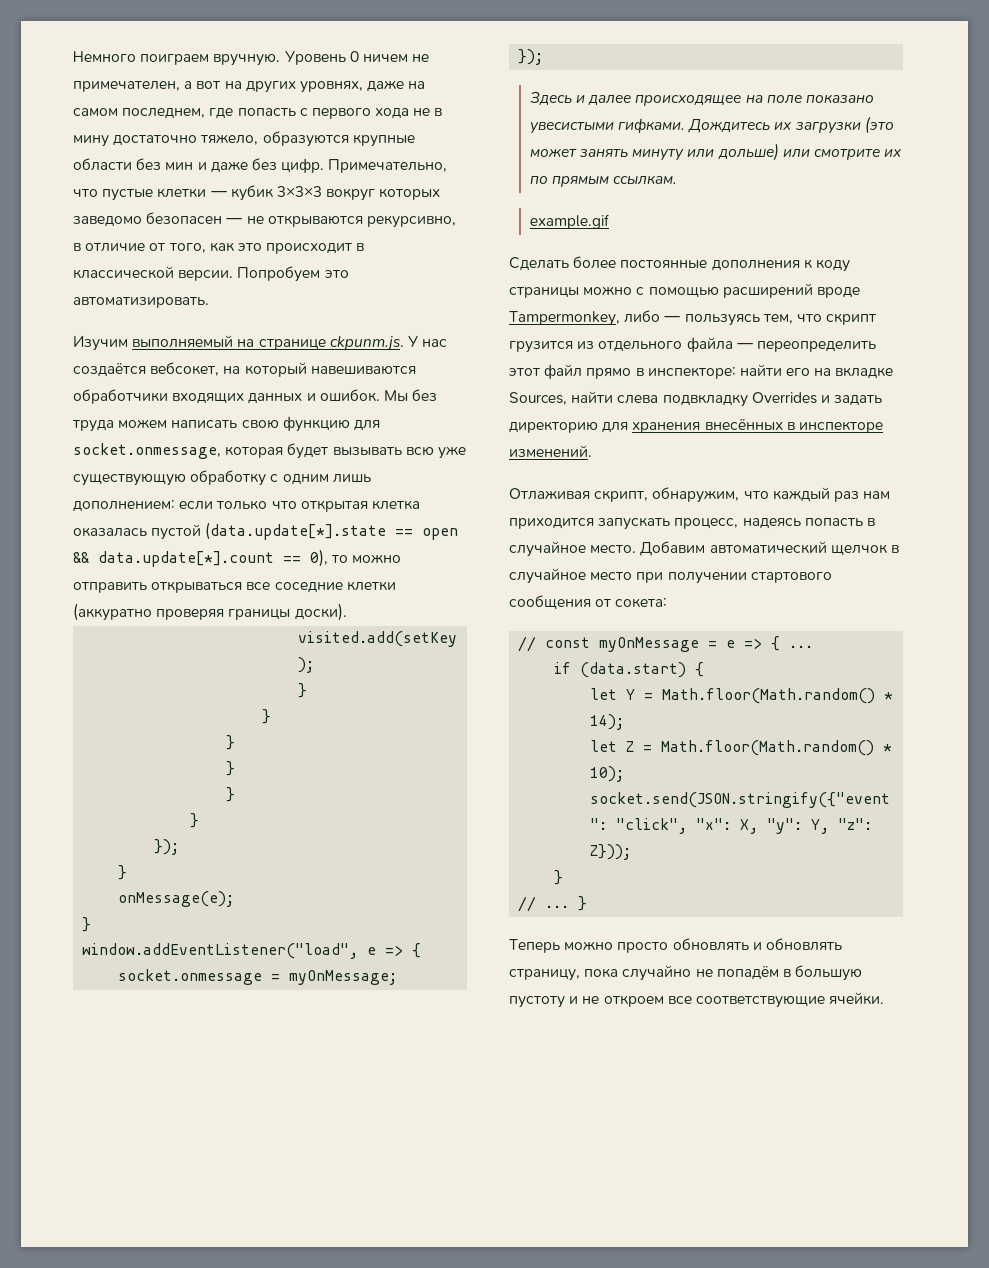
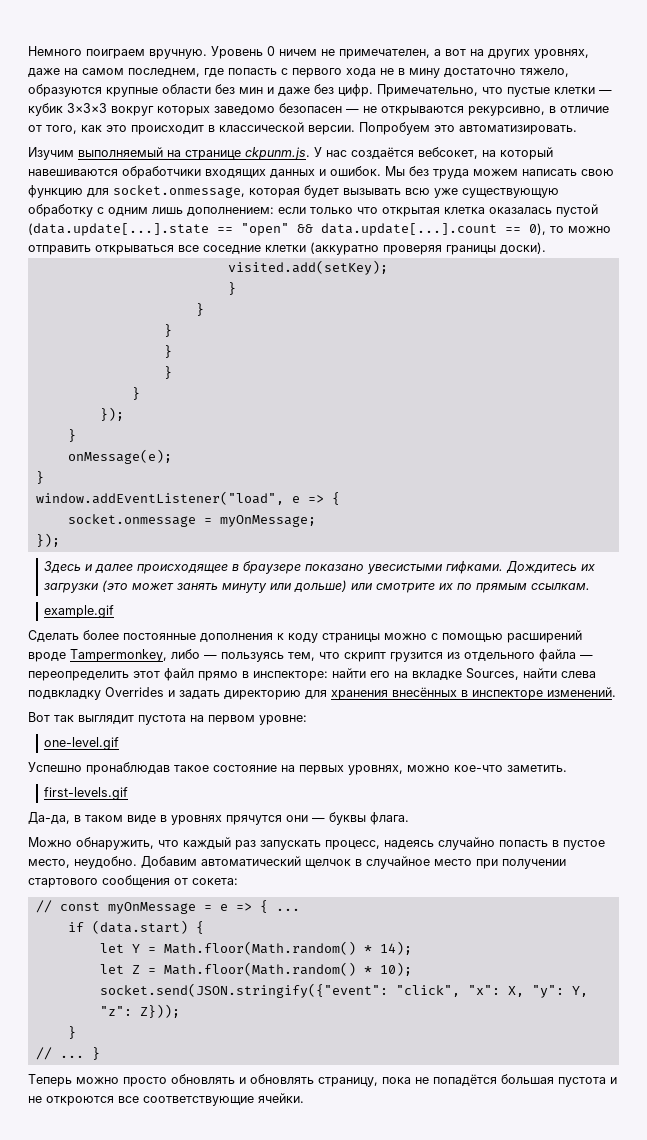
[205,522,459,540] [73,551,274,567] (data.update[*].state == open && data.update[*].count -> [28,223,497,236] (data.update[...].state == "open" && data.update[...].count
[745,94,802,104] на поле -> [232,561,302,574] в браузере
[509,487,740,503] Отлаживая скрипт, обнаружим, -> [28,712,307,725] [44,737,120,750] [28,762,567,775] [44,787,129,800] [28,812,409,825] [28,837,154,850] Вот так выглядит пустота на первом уровне: // one-level.gif // Успешно пронаблюдав такое состояние на первых уровнях, можно кое-что заметить. // first-levels.gif // Да-да, в таком виде в уровнях прячутся они — буквы флага. // Можно обнаружить,
[863,491,891,499] [509,518,594,529] нам приходится -> (256, 845) none
(801, 523) none -> [438,837,495,850] случайно
[509,541,637,557] случайное место. -> [563,840,605,850] [28,856,137,869] пустое место, неудобно.
[622,965,863,981] [509,996,565,1008] случайно не попадём в большую пустоту -> [415,1074,606,1087] не попадётся большая пустота
[603,995,664,1007] откроем -> [46,1096,114,1106] откроются

